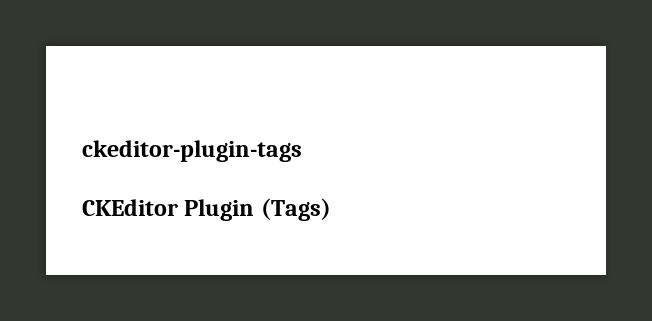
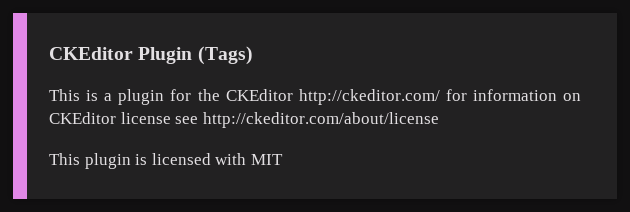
[82,140,302,162] ckeditor-plugin-tags // -> (49, 53) none
(331, 209) none -> [49,89,582,105] [49,112,439,128] [49,153,283,169] // This is a plugin for the CKEditor http://ckeditor.com/ for information on CKEditor license see http://ckeditor.com/about/license // This plugin is licensed with MIT

